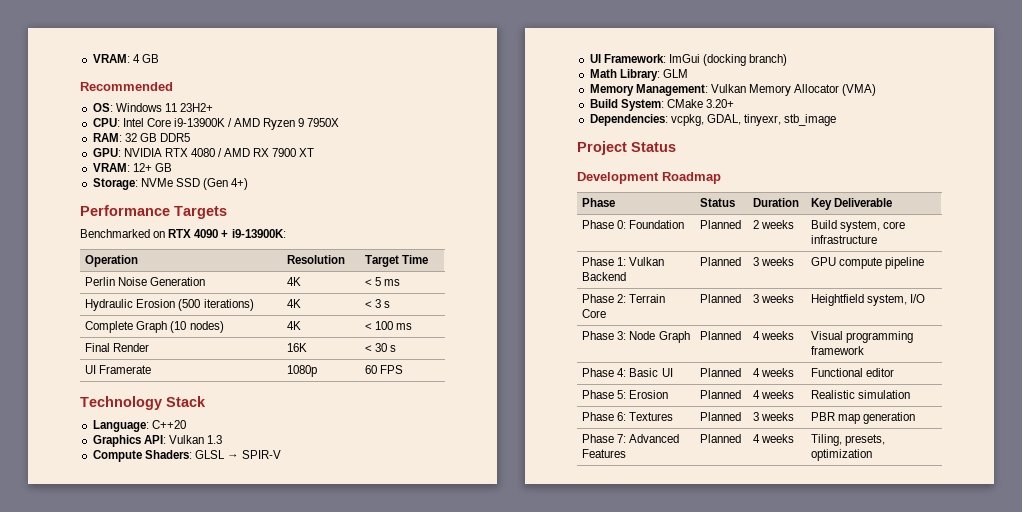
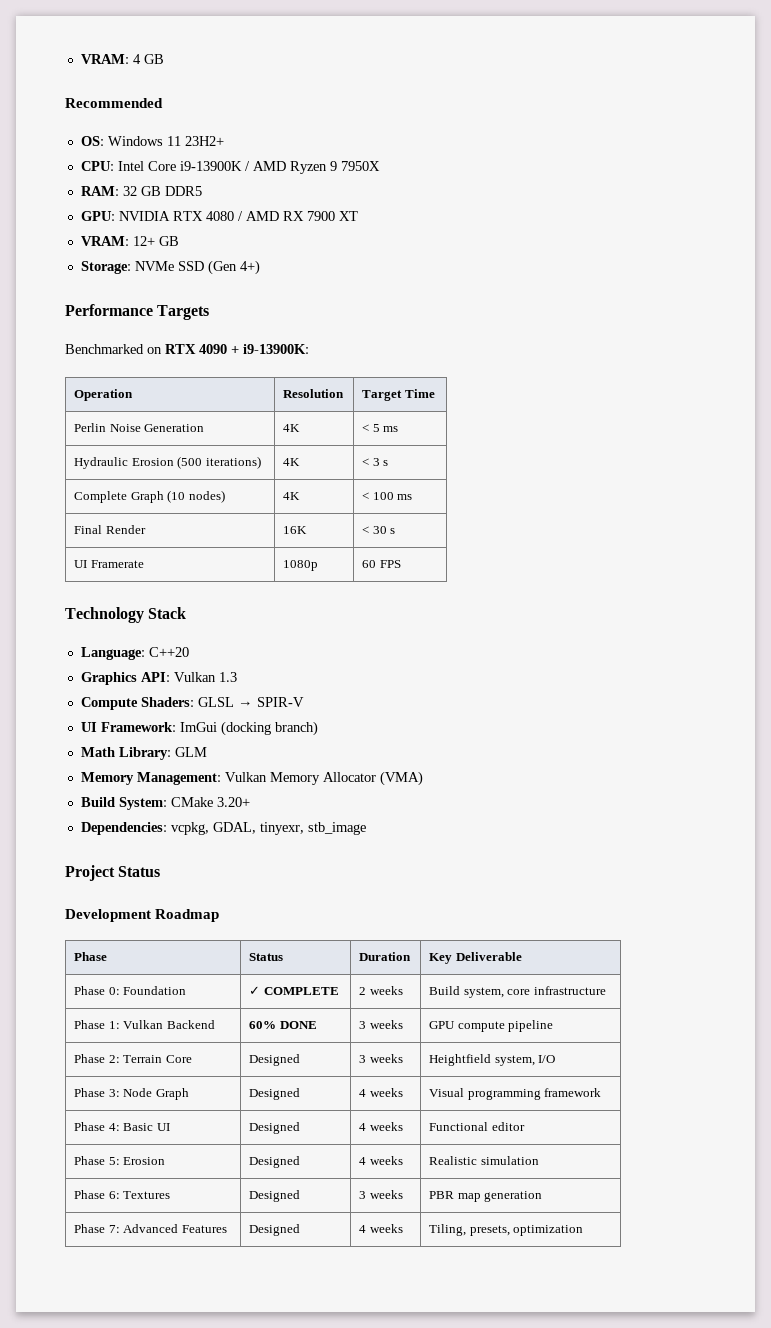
[700,220,742,229] Planned -> [249,986,339,995] ✓ COMPLETE
[700,257,742,266] Planned -> [249,1021,317,1029] 60% DONE
[700,294,742,303] Planned -> [249,1054,301,1066] Designed
[700,331,742,340] Planned -> [249,1088,301,1100] Designed
[700,368,742,377] Planned -> [249,1122,301,1134] Designed
[700,390,742,399] Planned -> [249,1156,301,1168] Designed
[700,412,742,421] Planned -> [249,1190,301,1202] Designed
[700,434,742,443] Planned -> [249,1224,301,1236] Designed

